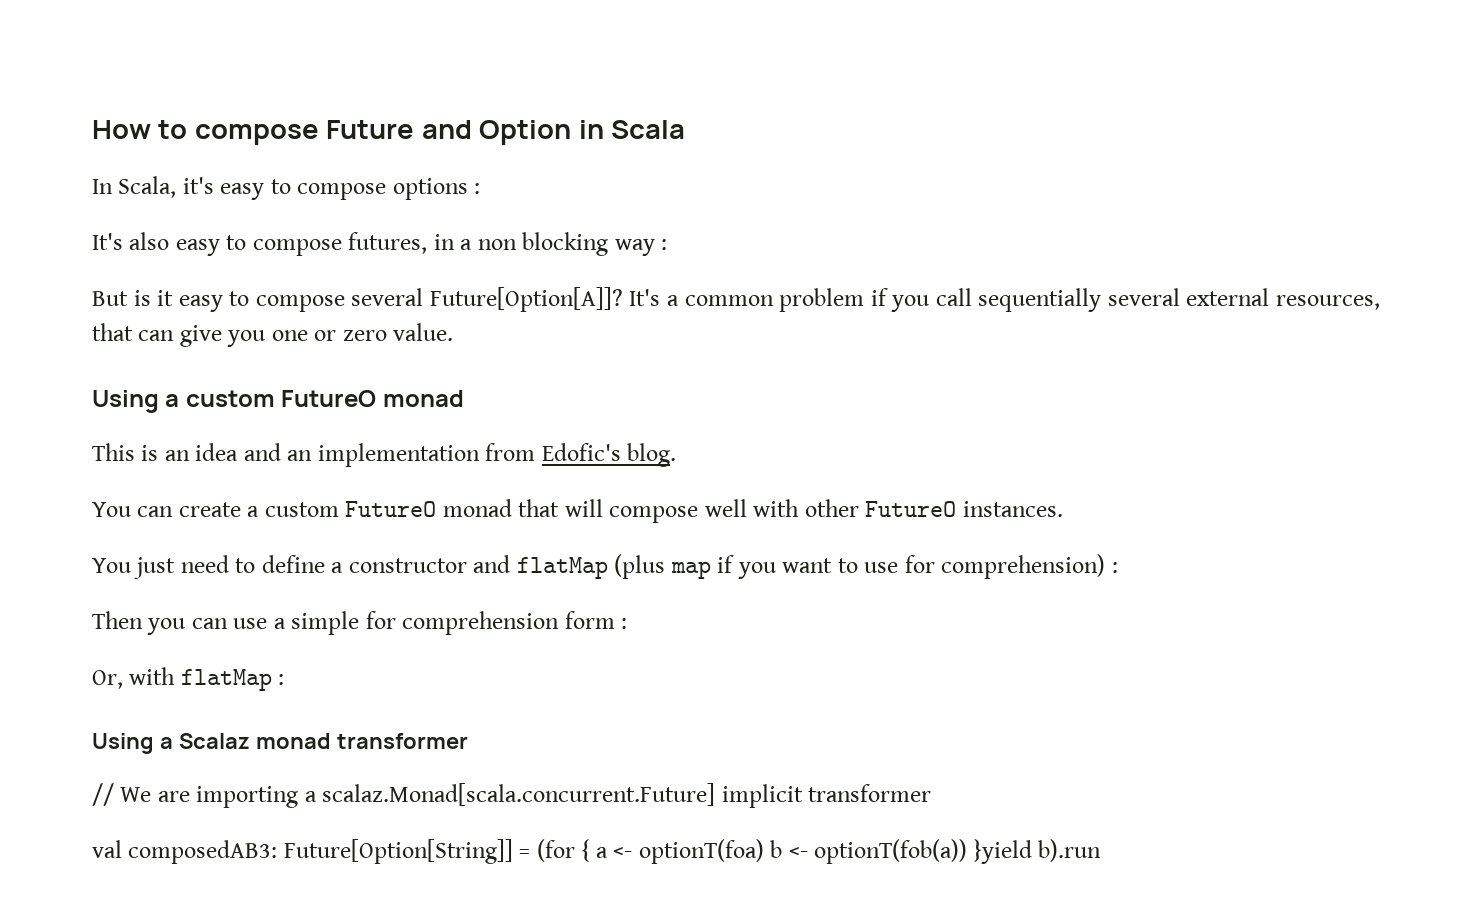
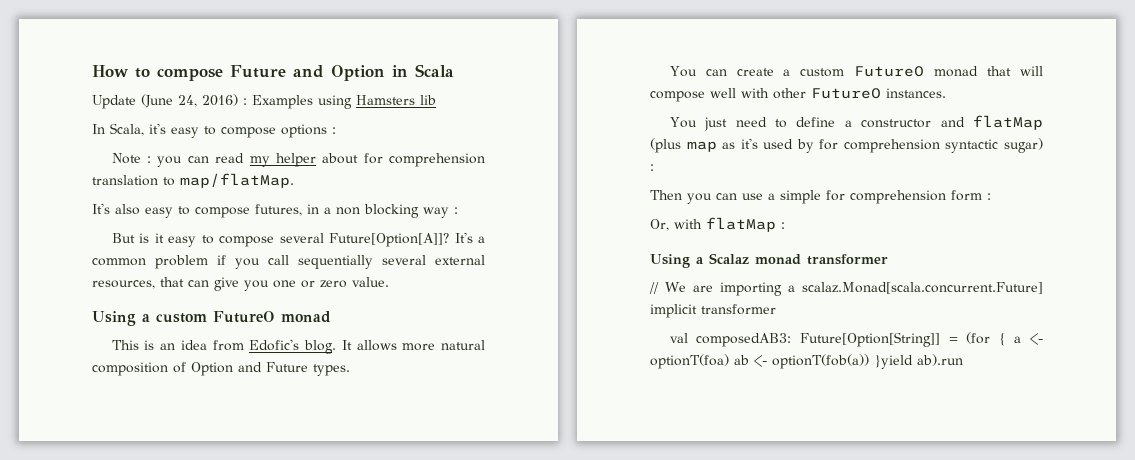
(685, 129) none -> [92,94,436,109] // Update (June 24, 2016) : Examples using Hamsters lib
(481, 188) none -> [111,153,485,167] [92,173,294,188] // Note : you can read my helper about for comprehension translation to map/flatMap.
[243,443,480,467] and an implementation -> (207, 345) none
(677, 455) none -> [341,340,485,351] [92,362,350,376] It allows more natural composition of Option and Future types.
[717,554,1106,579] if you want to use for comprehension) -> [722,138,1043,153] as it's used by for comprehension syntactic sugar)
[770,840,783,858] b -> [734,355,749,365] ab
[1038,839,1102,862] b).run -> [917,354,963,366] ab).run

